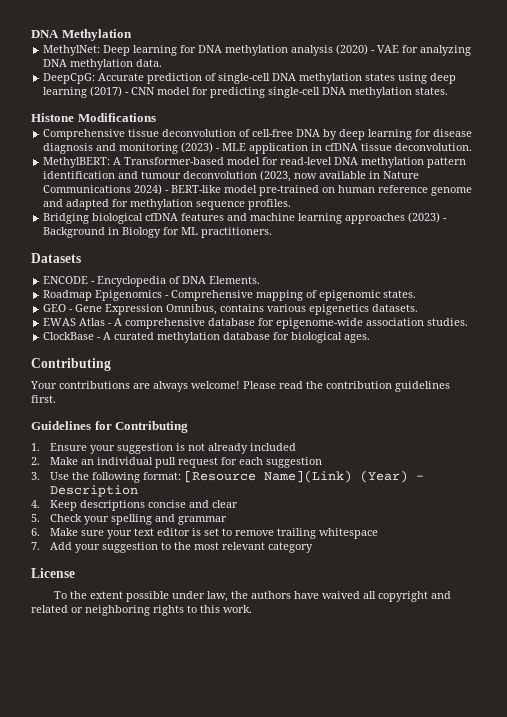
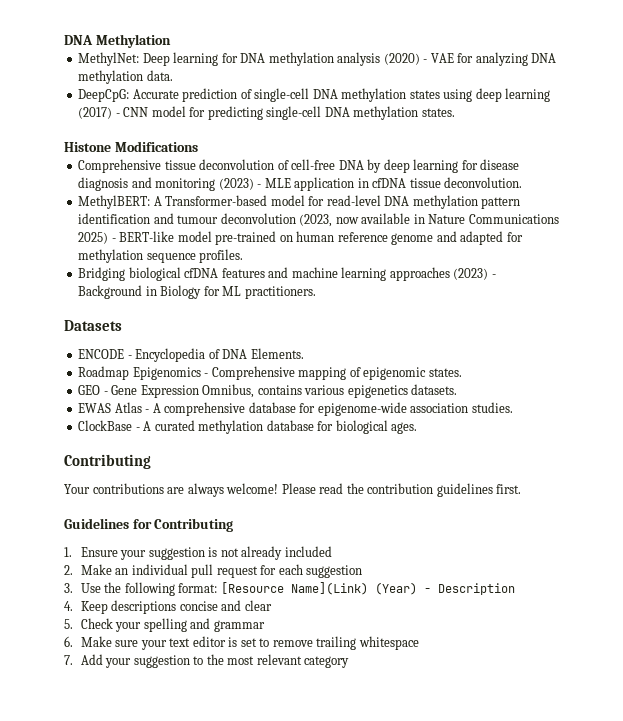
[134,184,163,195] 2024) -> [78,232,109,244] 2025)
[31,568,75,578] [53,591,451,602] [31,605,252,616] // License // To the extent possible under law, the authors have waived all copyright and related or neighboring rights to this work. -> (350, 662) none

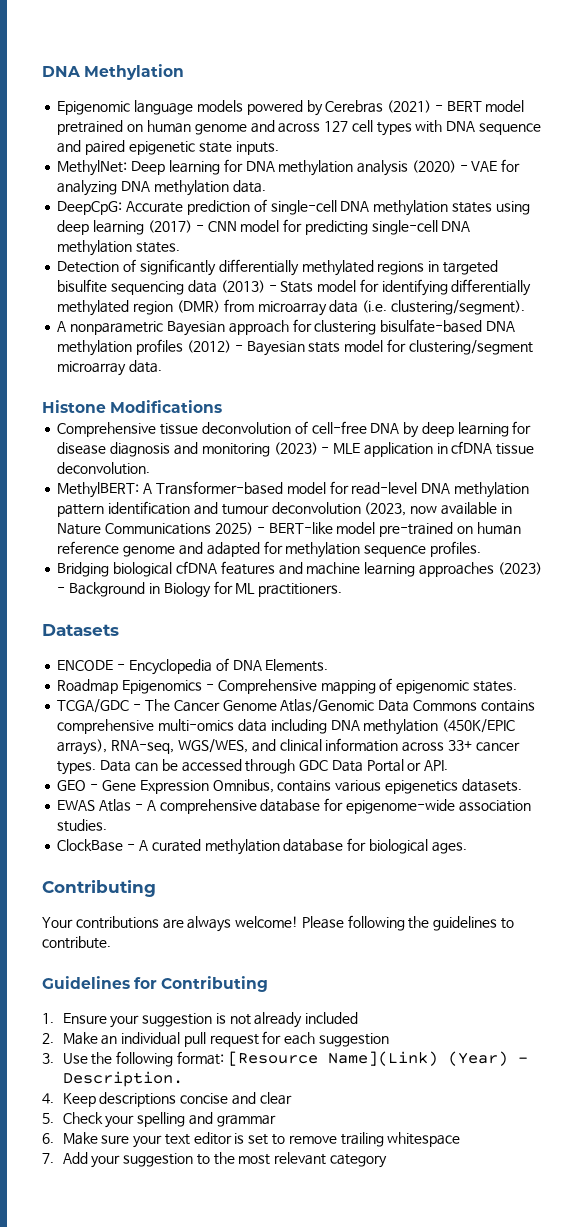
(171, 41) none -> [57,100,525,116] [57,120,541,136] [57,140,279,155] // Epigenomic language models powered by Cerebras (2021) - BERT model pretrained on human genome and across 127 cell types with DNA sequence and paired epigenetic state inputs.
(455, 112) none -> [57,259,498,276] [57,279,532,296] [57,299,525,316] [57,319,515,336] [57,339,533,356] [57,360,163,376] // Detection of significantly differentially methylated regions in targeted bisulfite sequencing data (2013) - Stats model for identifying differentially methylated region (DMR) from microarray data (i.e. clustering/segment). // A nonparametric Bayesian approach for clustering bisulfate-based DNA methylation profiles (2012) - Bayesian stats model for clustering/segment microarray data.
(462, 372) none -> [57,699,535,713] [57,719,516,735] [57,738,520,755] [57,759,449,775] // TCGA/GDC - The Cancer Genome Atlas/Genomic Data Commons contains comprehensive multi-omics data including DNA methylation (450K/EPIC arrays), RNA-seq, WGS/WES, and clinical information across 33+ cancer types. Data can be accessed through GDC Data Portal or API.
[319,483,522,497] read the contribution guidelines first. -> [347,915,515,931] [42,936,111,949] following the guidelines to contribute.
[437,583,515,595] Description -> [62,1071,183,1087] Description.

